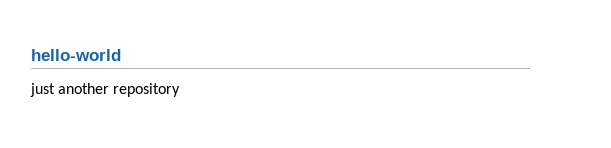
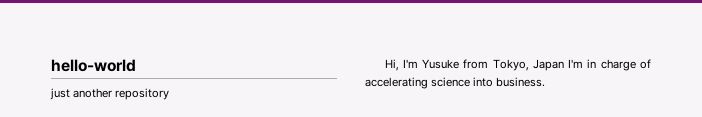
(181, 90) none -> [384,59,651,71] [365,77,546,89] // Hi, I'm Yusuke from Tokyo, Japan I'm in charge of accelerating science into business.

